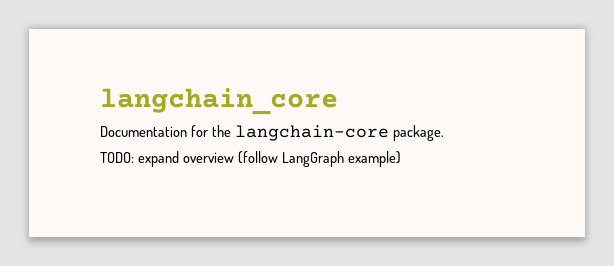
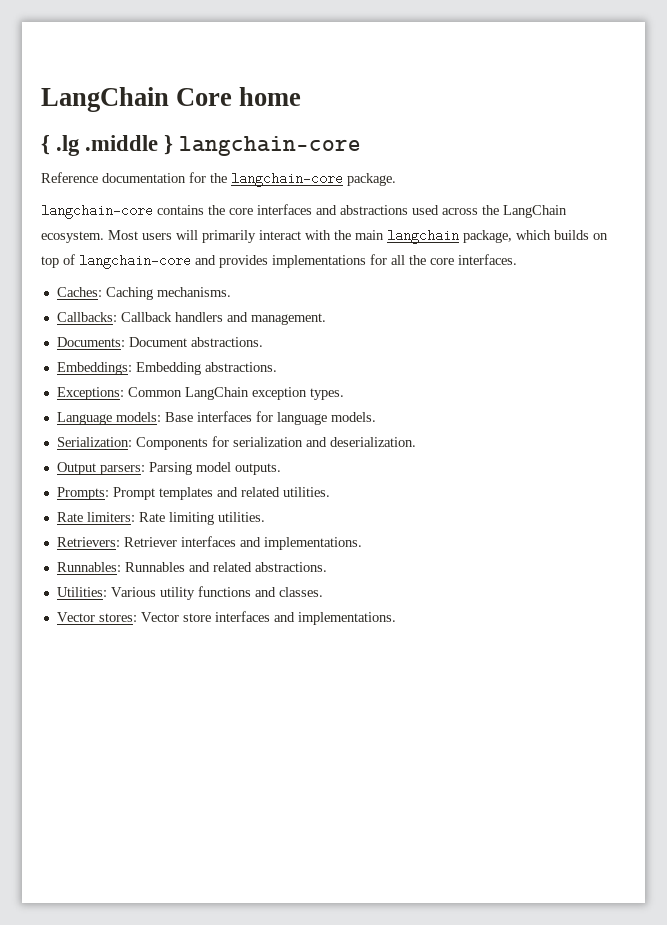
[100,88,338,115] [100,125,444,141] [100,151,401,167] langchain_core // Documentation for the langchain-core package. // TODO: expand overview (follow LangGraph example) -> [41,87,302,112] [41,135,362,156] [41,172,396,187] [41,204,567,219] [41,229,608,244] [41,254,517,269] [56,287,231,300] [56,312,326,325] [56,337,263,347] [56,362,277,375] [56,387,344,400] [56,411,376,425] [56,436,416,450] [56,462,281,475] [56,487,330,500] [56,512,265,525] [56,536,362,550] [56,562,327,572] [56,586,323,600] [56,611,396,625] LangChain Core home // { .lg .middle } langchain-core // Reference documentation for the langchain-core package. // langchain-core contains the core interfaces and abstractions used across the LangChain ecosystem. Most users will primarily interact with the main langchain package, which builds on top of langchain-core and provides implementations for all the core interfaces. // Caches: Caching mechanisms. // Callbacks: Callback handlers and management. // Documents: Document abstractions. // Embeddings: Embedding abstractions. // Exceptions: Common LangChain exception types. // Language models: Base interfaces for language models. // Serialization: Components for serialization and deserialization. // Output parsers: Parsing model outputs. // Prompts: Prompt templates and related utilities. // Rate limiters: Rate limiting utilities. // Retrievers: Retriever interfaces and implementations. // Runnables: Runnables and related abstractions. // Utilities: Various utility functions and classes. // Vector stores: Vector store interfaces and implementations.

